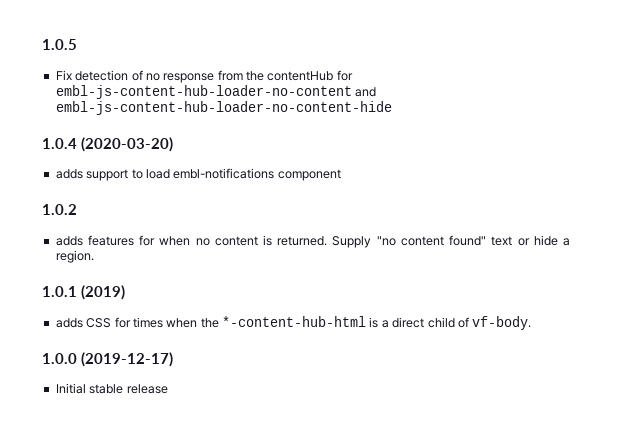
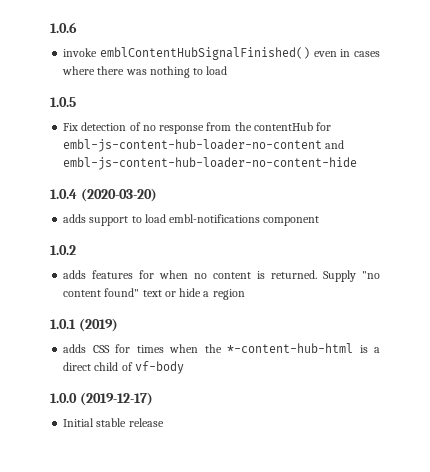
(42, 44) none -> [50,22,77,33] [63,47,380,60] [62,66,228,78] 1.0.6 // invoke emblContentHubSignalFinished() even in cases where there was nothing to load //
[55,250,94,263] region. -> [212,289,245,300] region
[472,316,532,330] vf-body. -> [134,361,184,374] vf-body

